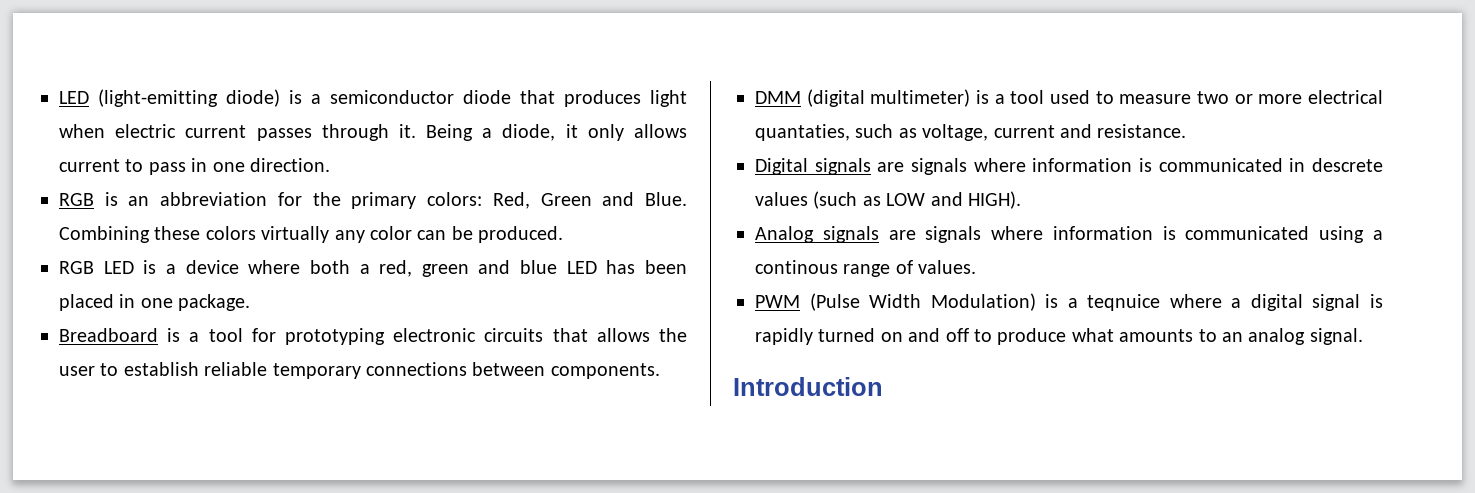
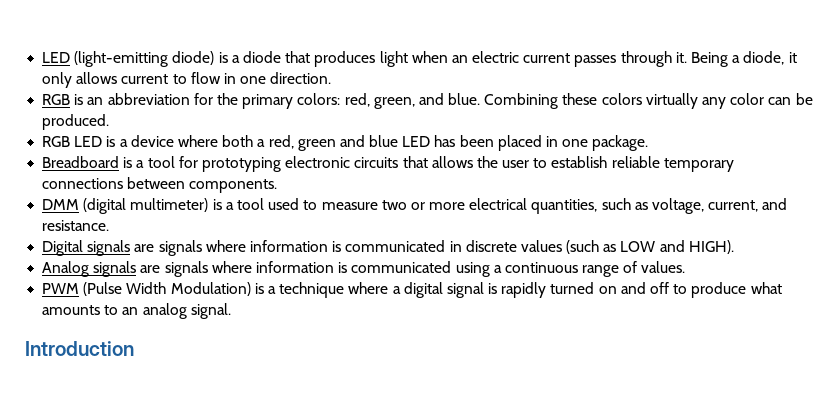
[330,90,454,104] semiconductor -> (240, 59) none
(105, 131) none -> [451,55,468,63] an
[148,162,186,175] pass -> [190,72,221,84] flow
[492,192,688,209] Red, Green and Blue. -> [344,93,481,109] red, green, and blue.
[755,124,850,141] quantaties, -> [531,199,598,214] quantities,
[993,125,1055,138] current -> [708,200,759,212] current,
[1312,158,1383,172] descrete -> [465,240,517,252] discrete
[755,260,838,274] continous -> [504,262,578,273] continuous
[1087,294,1161,311] teqnuice -> [279,282,345,298] technique

